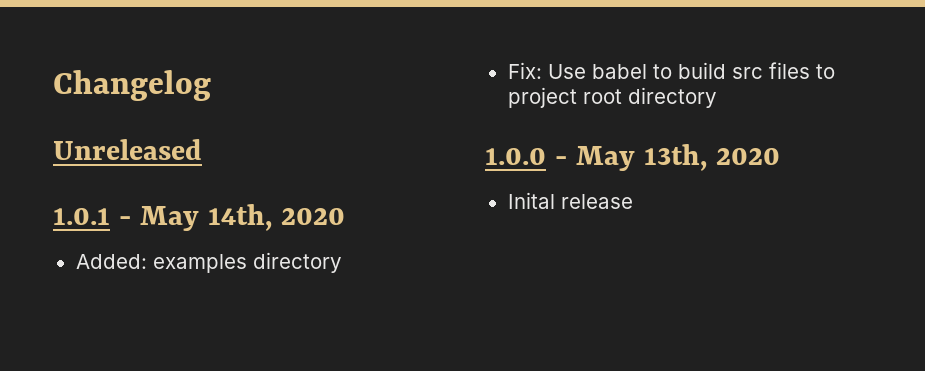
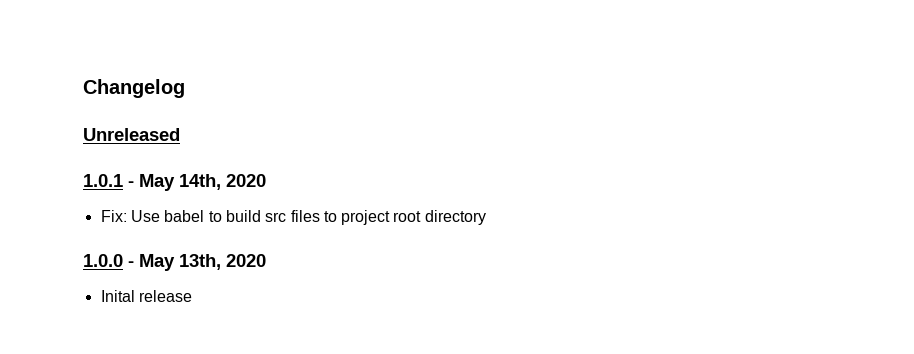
[75,252,342,273] // Added: examples directory -> (266, 180) none

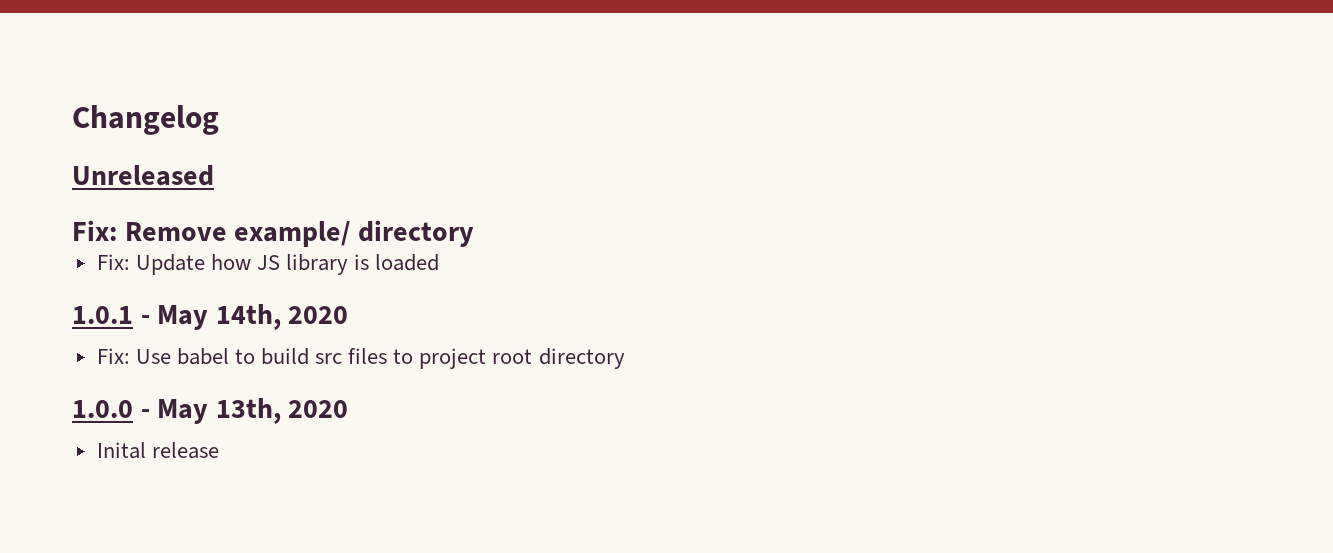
(180, 134) none -> [72,220,474,247] [96,254,440,275] // Fix: Remove example/ directory // Fix: Update how JS library is loaded

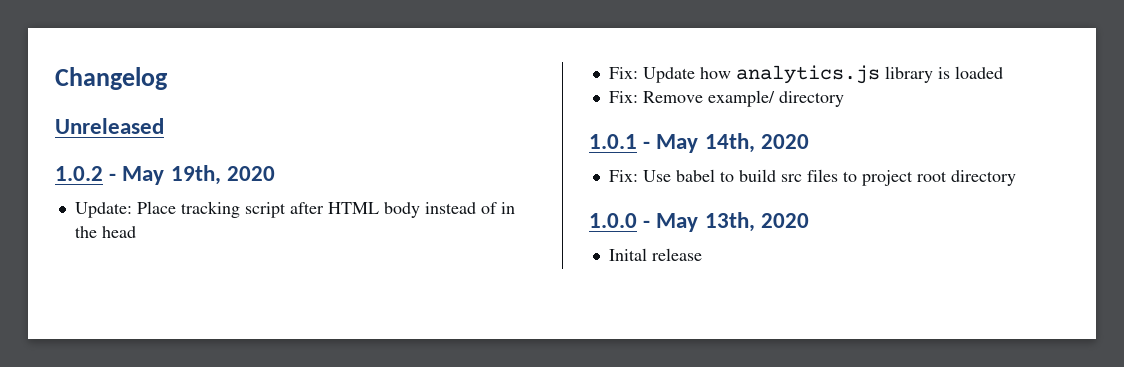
[72,220,474,247] [96,254,440,275] Fix: Remove example/ directory // Fix: Update how JS library is loaded -> [55,165,275,185] [74,201,515,218] [74,226,136,238] [608,65,1003,84] [608,90,844,107] 1.0.2 - May 19th, 2020 // Update: Place tracking script after HTML body instead of in the head // Fix: Update how analytics.js library is loaded // Fix: Remove example/ directory

